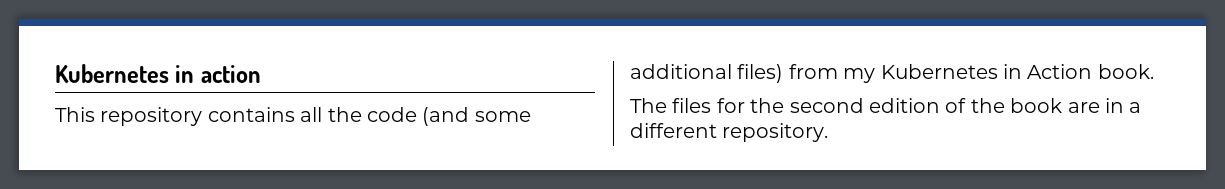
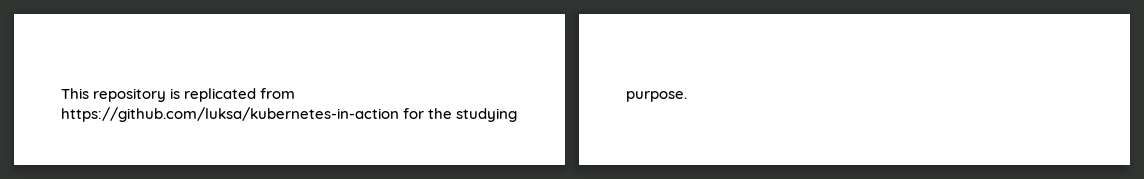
[55,64,261,83] [55,107,531,126] [630,64,1154,83] [630,98,1142,113] [630,123,829,142] Kubernetes in action // This repository contains all the code (and some additional files) from my Kubernetes in Action book. // The files for the second edition of the book are in a different repository. -> [61,88,296,102] [61,107,518,122] [626,91,687,102] This repository is replicated from https://github.com/luksa/kubernetes-in-action for the studying purpose.

